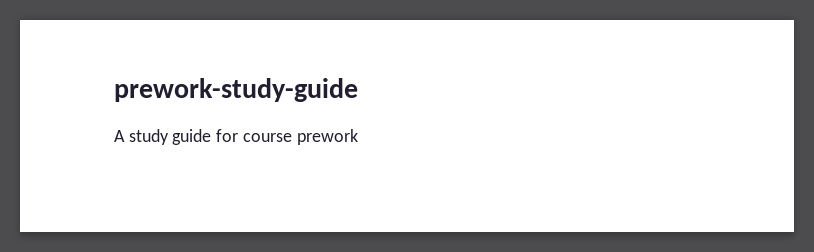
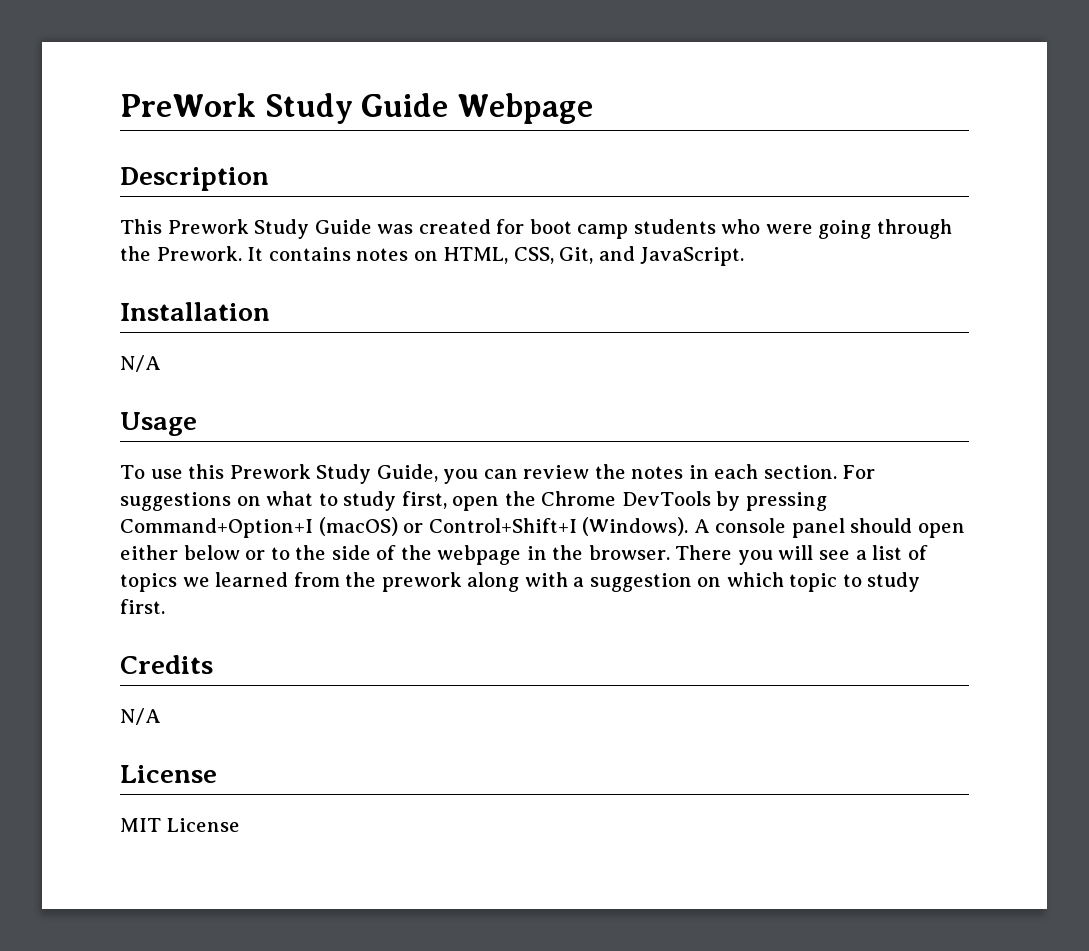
[114,78,358,102] [114,129,358,145] prework-study-guide // A study guide for course prework -> [120,93,593,124] [120,167,269,191] [120,219,952,239] [120,246,745,266] [120,302,270,321] [120,355,161,372] [120,412,197,436] [120,464,876,484] [120,491,827,511] [120,517,965,538] [120,545,928,565] [120,572,921,592] [120,599,165,614] [120,655,213,674] [120,708,161,725] [120,765,217,783] [120,818,240,832] PreWork Study Guide Webpage // Description // This Prework Study Guide was created for boot camp students who were going through the Prework. It contains notes on HTML, CSS, Git, and JavaScript. // Installation // N/A // Usage // To use this Prework Study Guide, you can review the notes in each section. For suggestions on what to study first, open the Chrome DevTools by pressing Command+Option+I (macOS) or Control+Shift+I (Windows). A console panel should open either below or to the side of the webpage in the browser. There you will see a list of topics we learned from the prework along with a suggestion on which topic to study first. // Credits // N/A // License // MIT License

